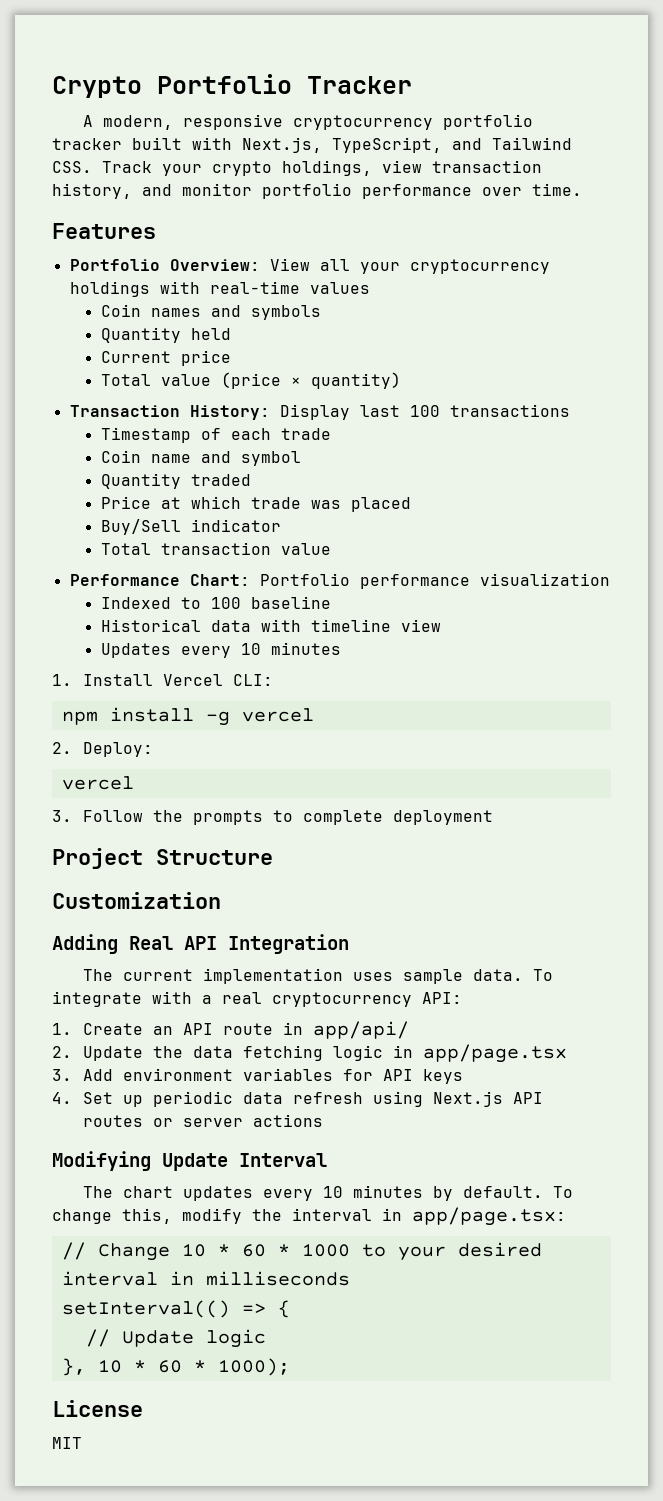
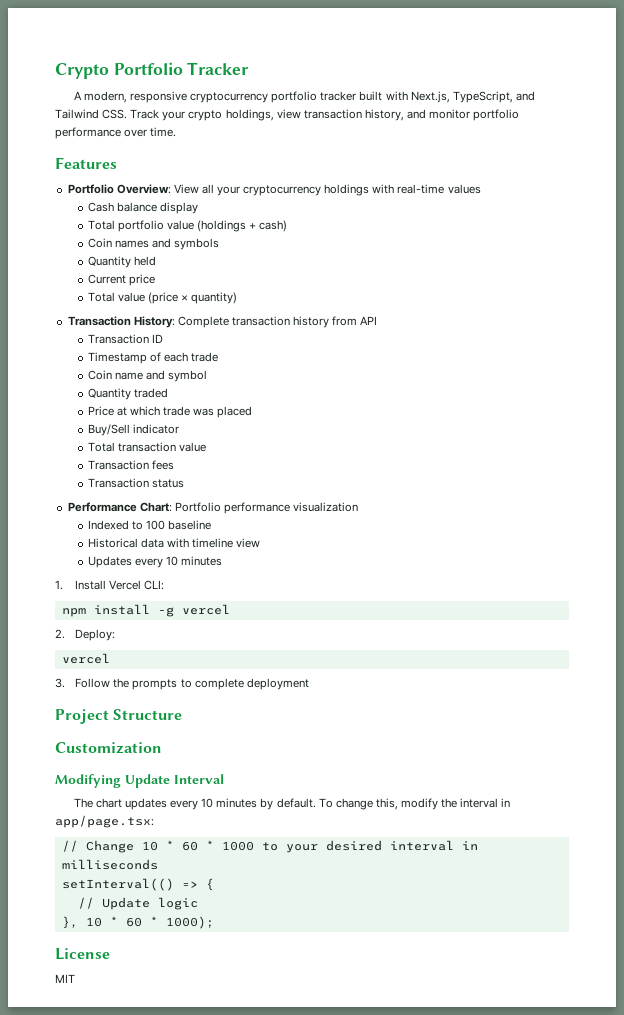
(370, 288) none -> [87,202,199,214] [87,220,288,232] // Cash balance display // Total portfolio value (holdings + cash)
[279,404,570,420] Display last 100 transactions -> [177,316,378,328] [87,334,163,344] Complete transaction history from API // Transaction ID
(331, 549) none -> [87,460,174,470] [87,478,184,488] // Transaction fees // Transaction status
[52,934,349,954] [82,968,553,984] [52,991,462,1007] [52,1021,410,1039] [52,1044,568,1063] [52,1068,464,1084] [52,1091,544,1107] [83,1114,324,1127] // Adding Real API Integration // The current implementation uses sample data. To integrate with a real cryptocurrency API: // 1. Create an API route in app/api/ // 2. Update the data fetching logic in app/page.tsx // 3. Add environment variables for API keys // 4. Set up periodic data refresh using Next.js API routes or server actions -> (162, 748) none

